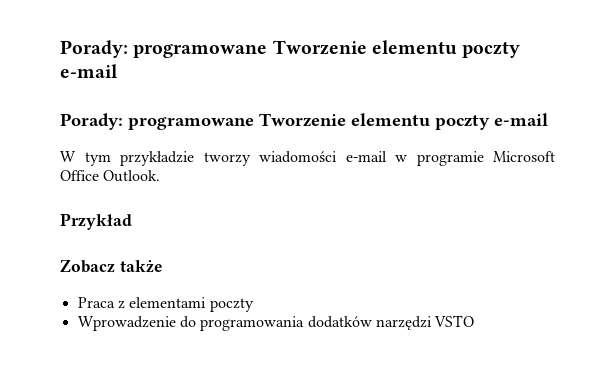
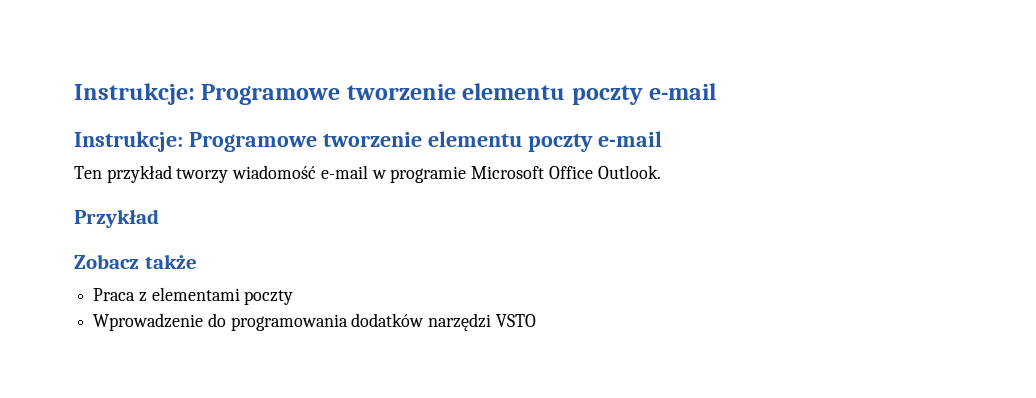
[60,40,521,58] [60,64,118,78] [60,113,548,130] [60,151,337,166] Porady: programowane Tworzenie elementu poczty e-mail // Porady: programowane Tworzenie elementu poczty e-mail // W tym przykładzie tworzy wiadomości -> [74,83,717,105] [74,131,662,152] [74,165,317,183] Instrukcje: Programowe tworzenie elementu poczty e-mail // Instrukcje: Programowe tworzenie elementu poczty e-mail // Ten przykład tworzy wiadomość

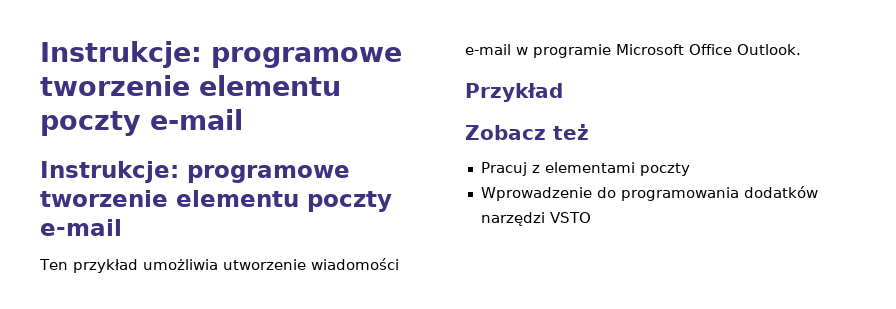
[74,83,341,105] Instrukcje: Programowe -> [40,41,402,68] Instrukcje: programowe
[188,132,317,152] Programowe -> [187,165,350,183] programowe
[176,165,317,183] tworzy wiadomość -> [142,258,399,270] umożliwia utworzenie wiadomości
[144,254,197,269] [93,288,136,301] także // Praca -> [553,124,589,140] [480,162,527,176] też // Pracuj

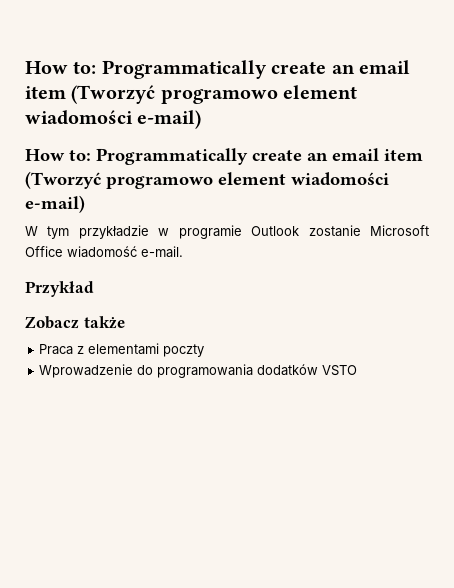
[40,41,402,68] [40,75,341,96] [40,109,243,136] [40,161,350,183] [40,190,392,212] [40,219,122,236] [39,258,399,273] [465,44,801,58] Instrukcje: programowe tworzenie elementu poczty e-mail // Instrukcje: programowe tworzenie elementu poczty e-mail // Ten przykład umożliwia utworzenie wiadomości e-mail w programie Microsoft Office Outlook. -> [25,60,410,79] [25,85,358,104] [25,110,202,129] [25,148,423,165] [25,171,389,189] [25,195,85,213] [25,225,429,239] [25,246,183,258] How to: Programmatically create an email item (Tworzyć programowo element wiadomości e-mail) // How to: Programmatically create an email item (Tworzyć programowo element wiadomości e-mail) // W tym przykładzie w programie Outlook zostanie Microsoft Office wiadomość e-mail.
[553,124,589,140] [480,162,527,176] też // Pracuj -> [83,316,125,329] [39,344,74,355] także // Praca
[480,212,545,226] narzędzi -> (319, 370) none

